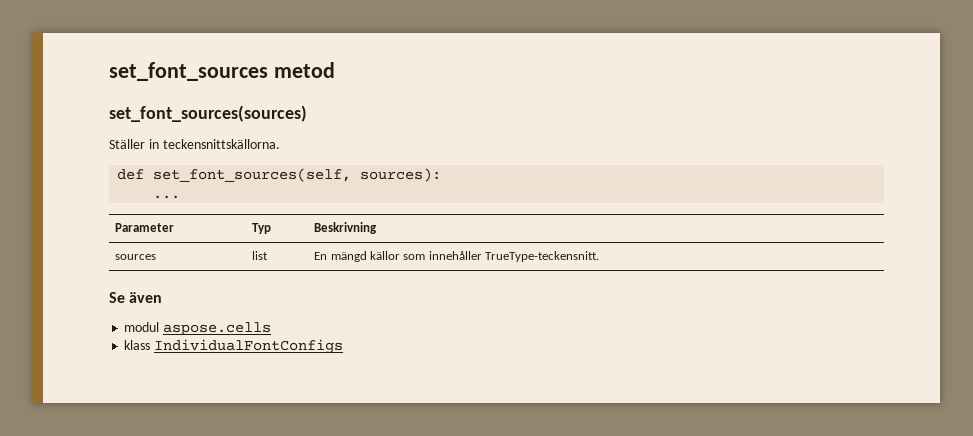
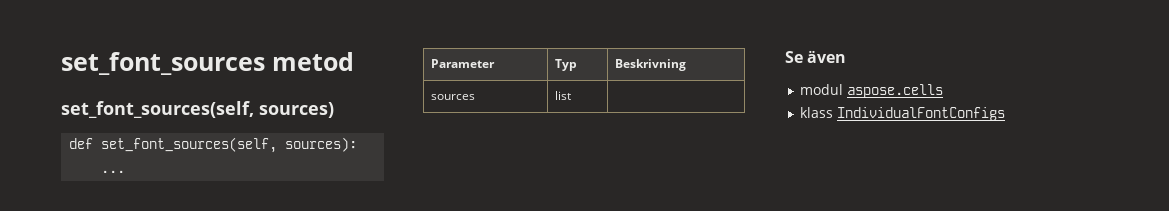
[109,105,307,122] [109,139,280,149] set_font_sources(sources) // Ställer in teckensnittskällorna. -> [61,101,334,118] set_font_sources(self, sources)
[314,251,600,262] En mängd källor som innehåller TrueType-teckensnitt. -> (571, 95) none

